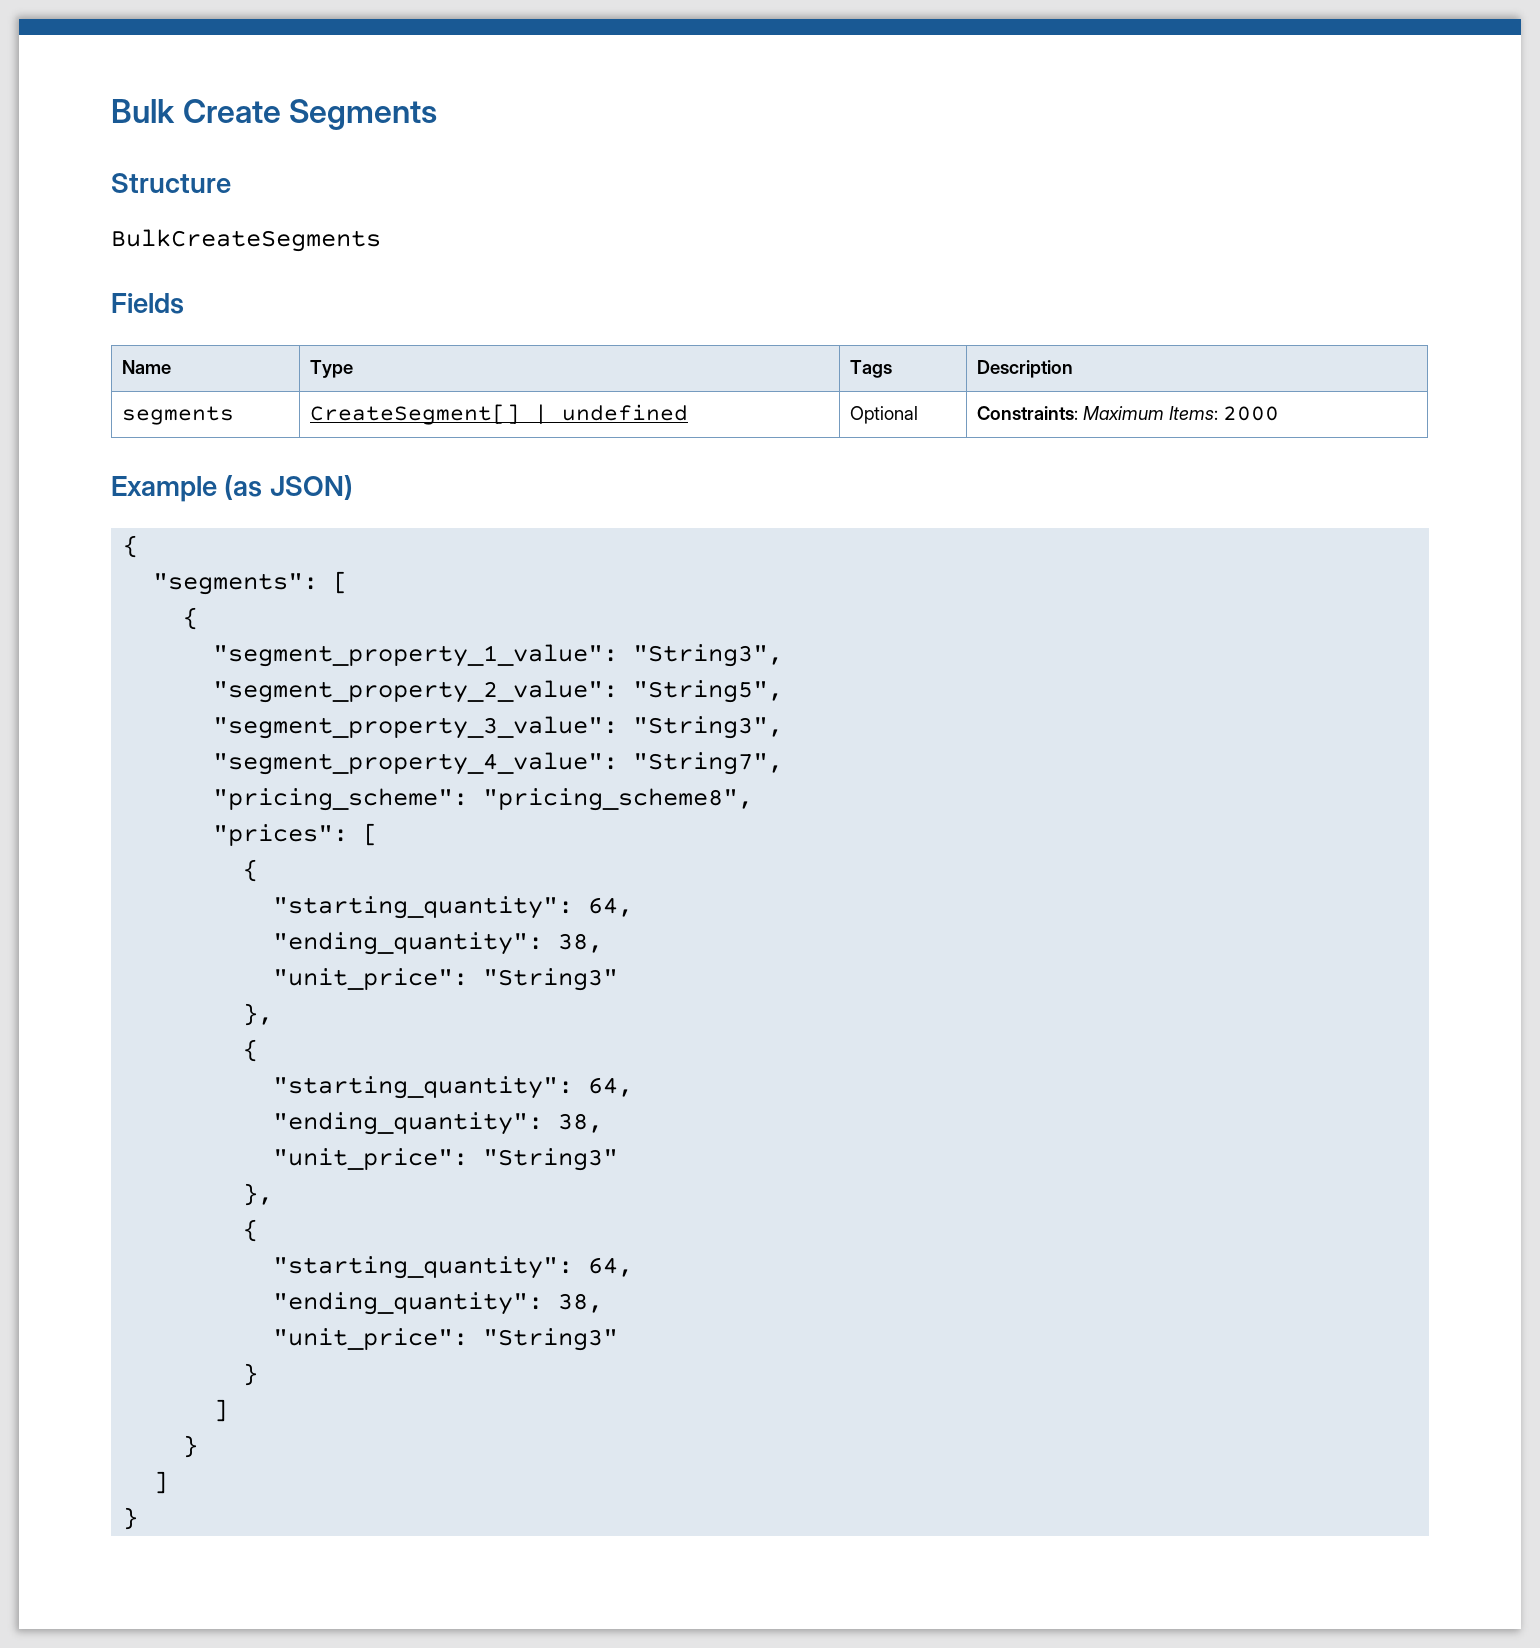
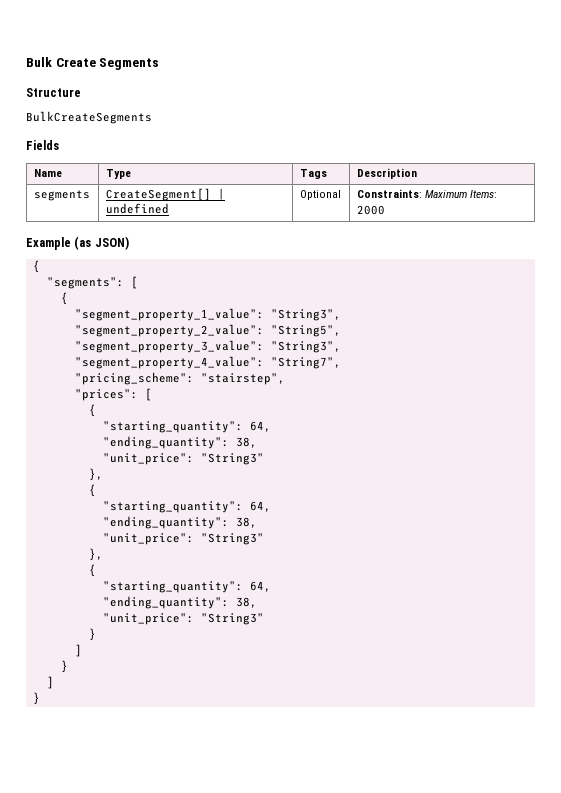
[483,788,754,811] "pricing_scheme8", -> [200,373,285,385] "stairstep",

